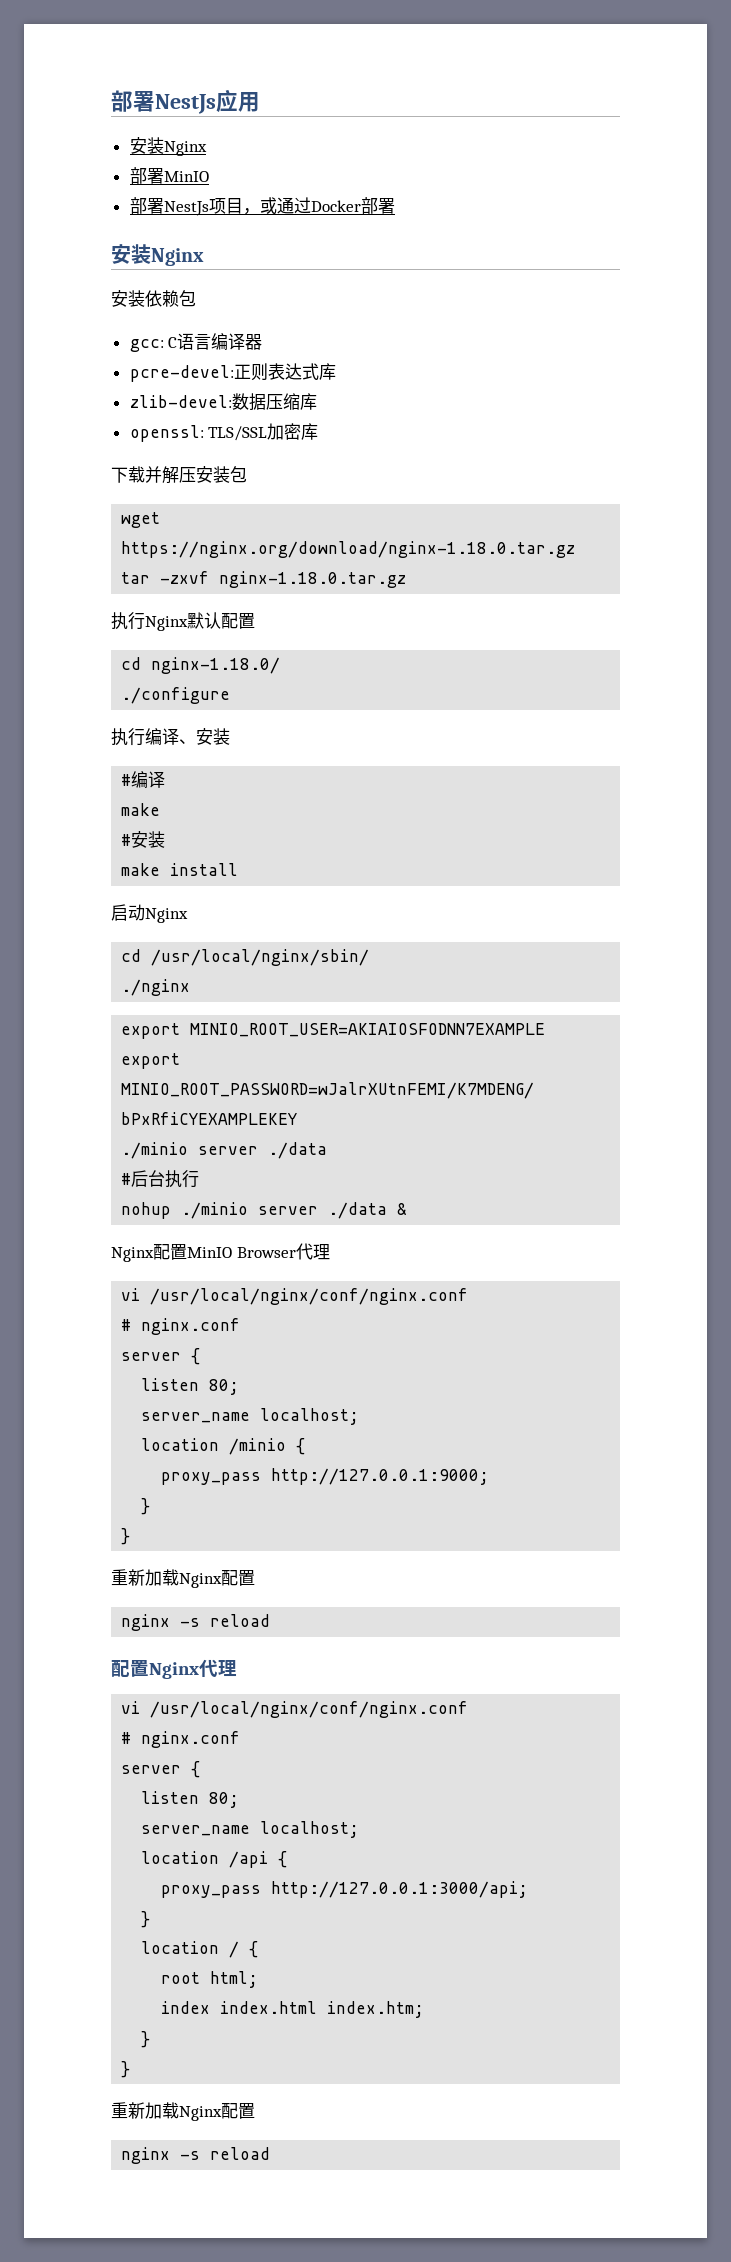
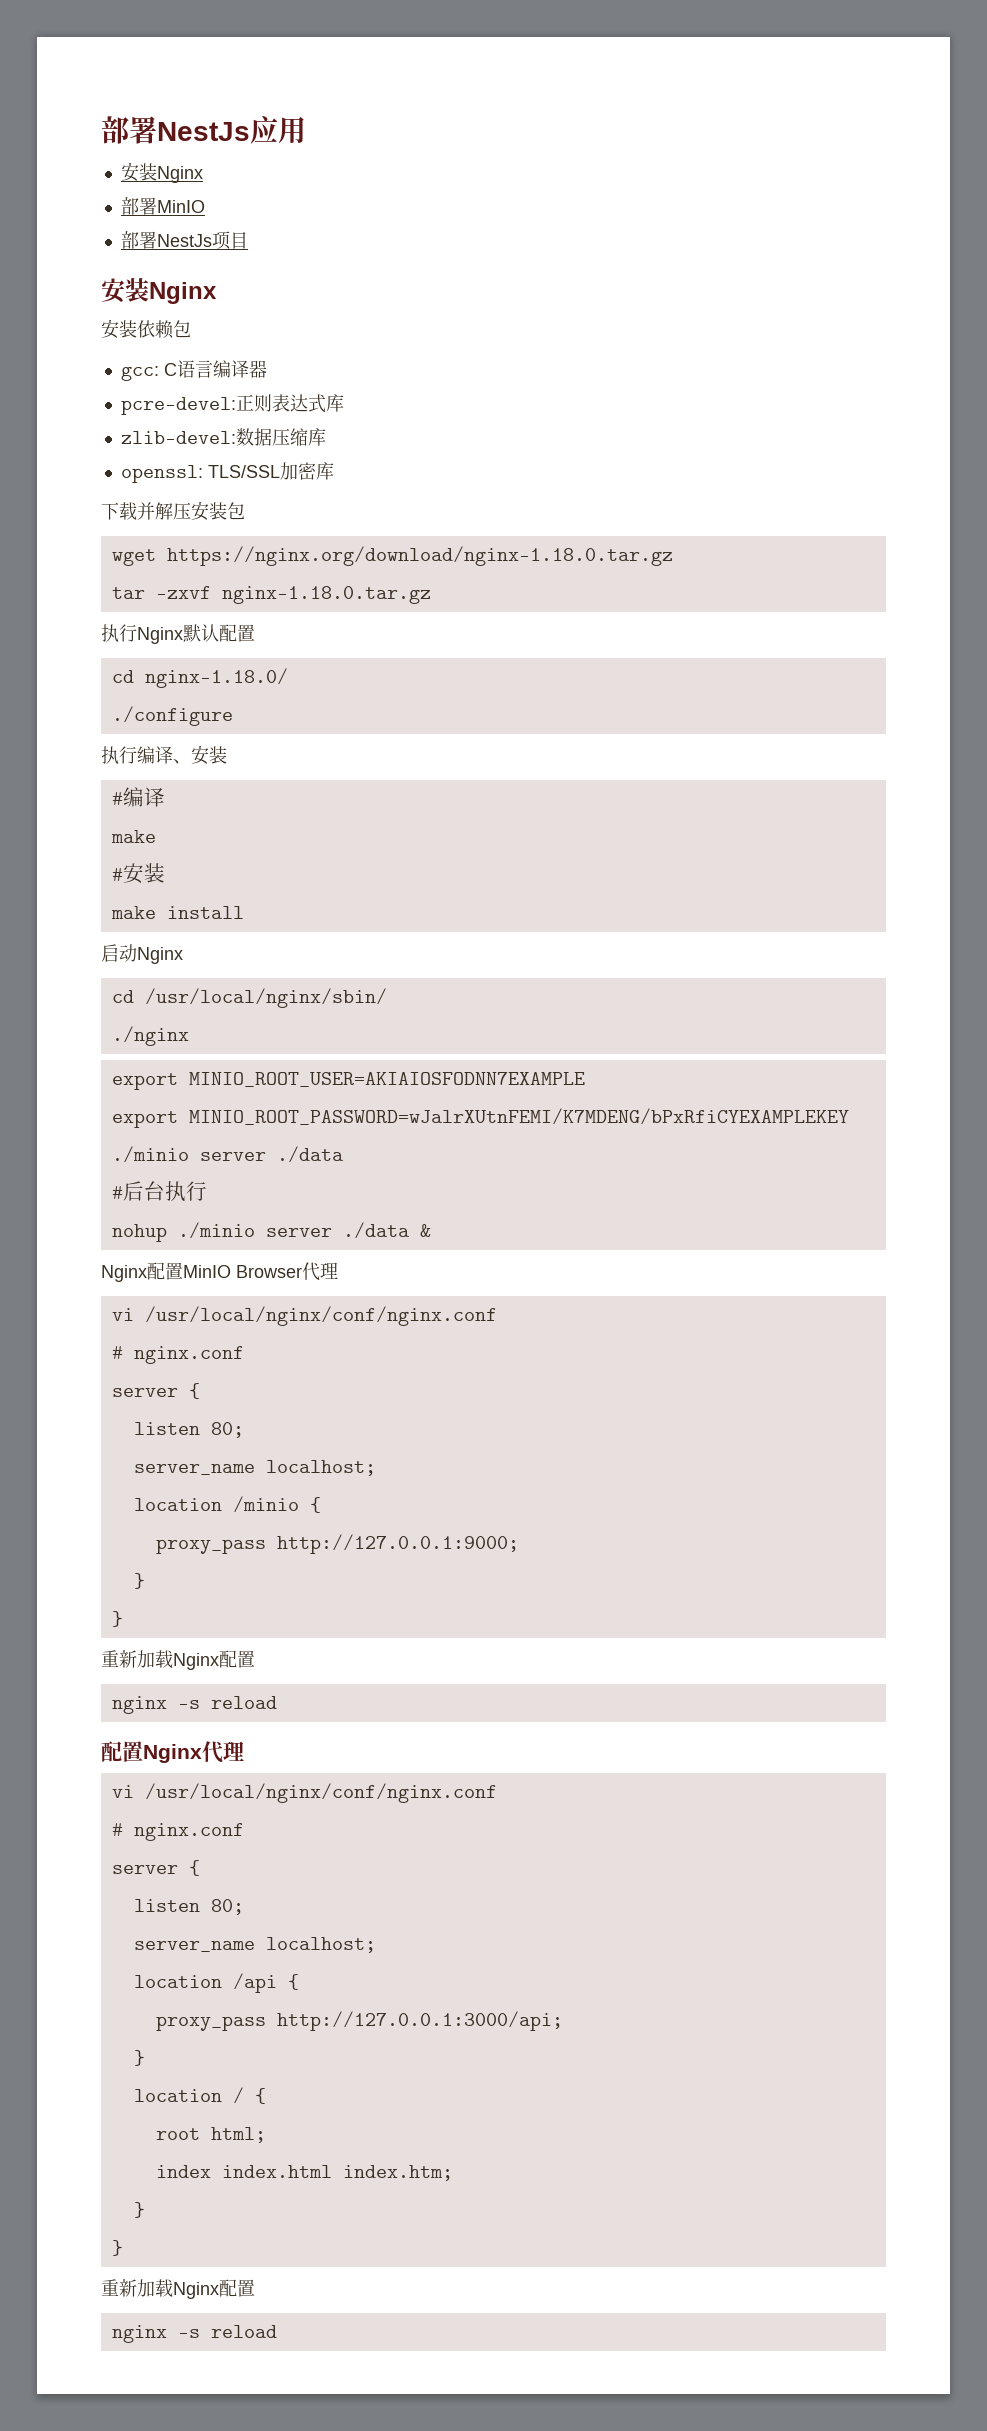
[242,197,395,215] ，或通过Docker部署 -> (248, 240) none

